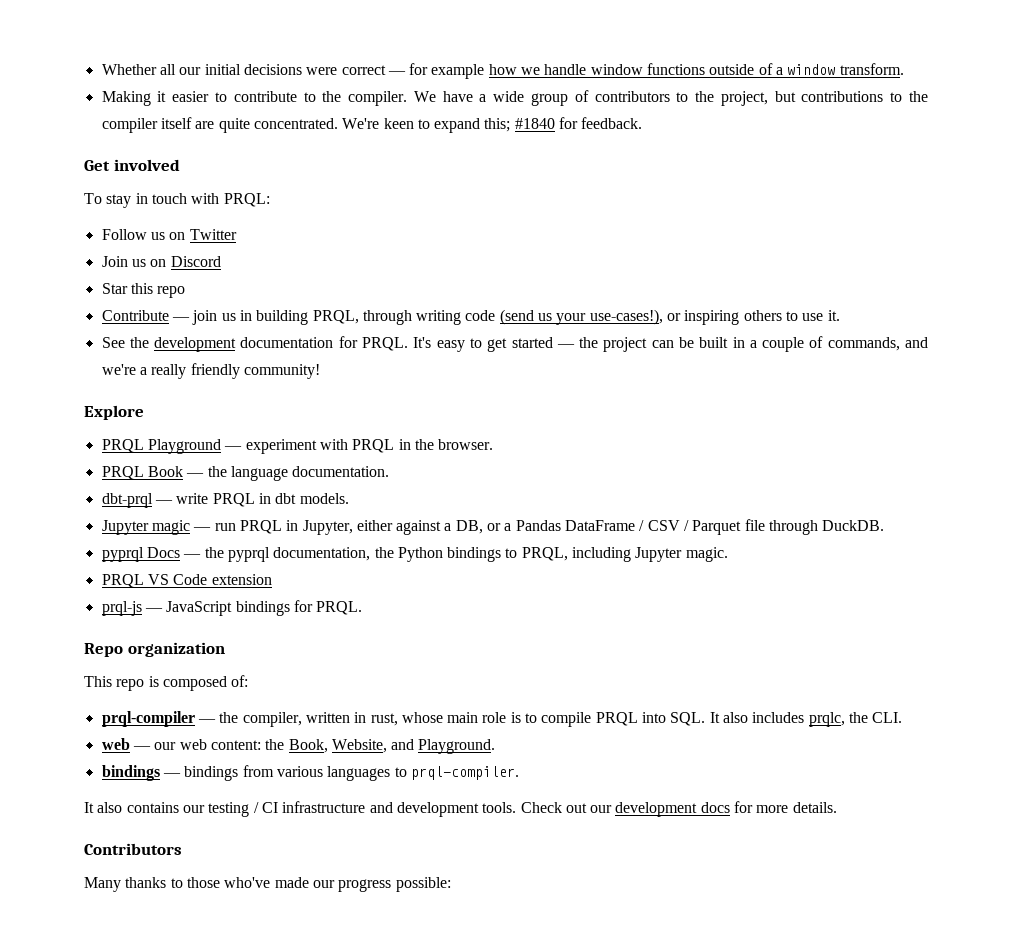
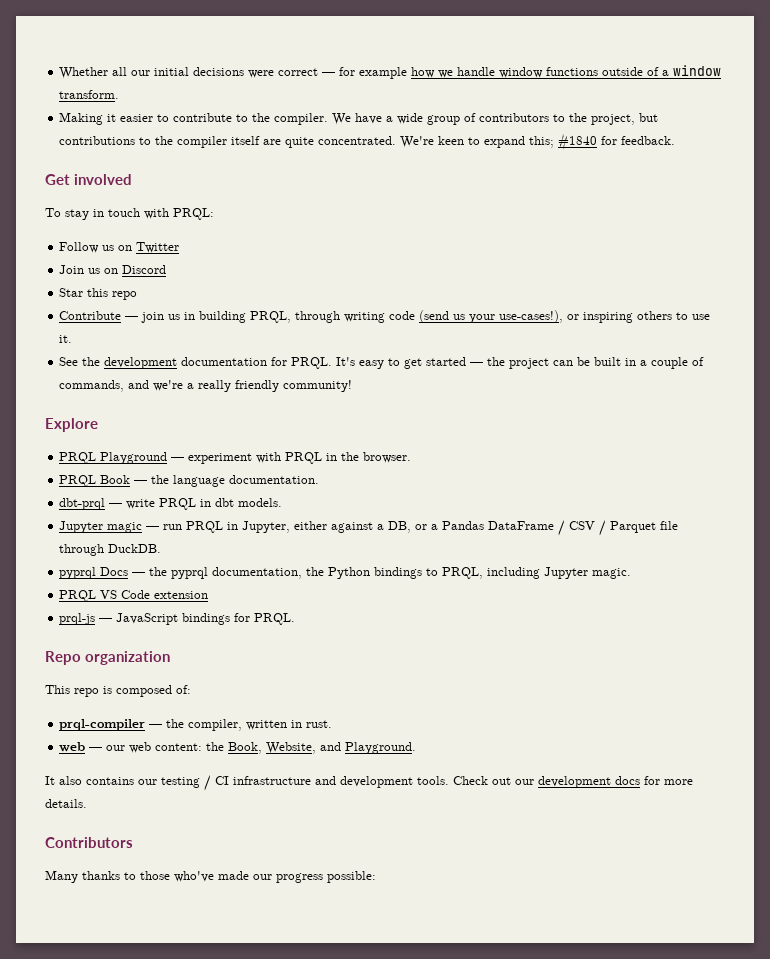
[370,712,903,727] rust, whose main role is to compile PRQL into SQL. It also includes prqlc, the CLI. -> [306,720,333,728] rust.
[101,765,519,781] // bindings — bindings from various languages to prql-compiler. -> (417, 748) none

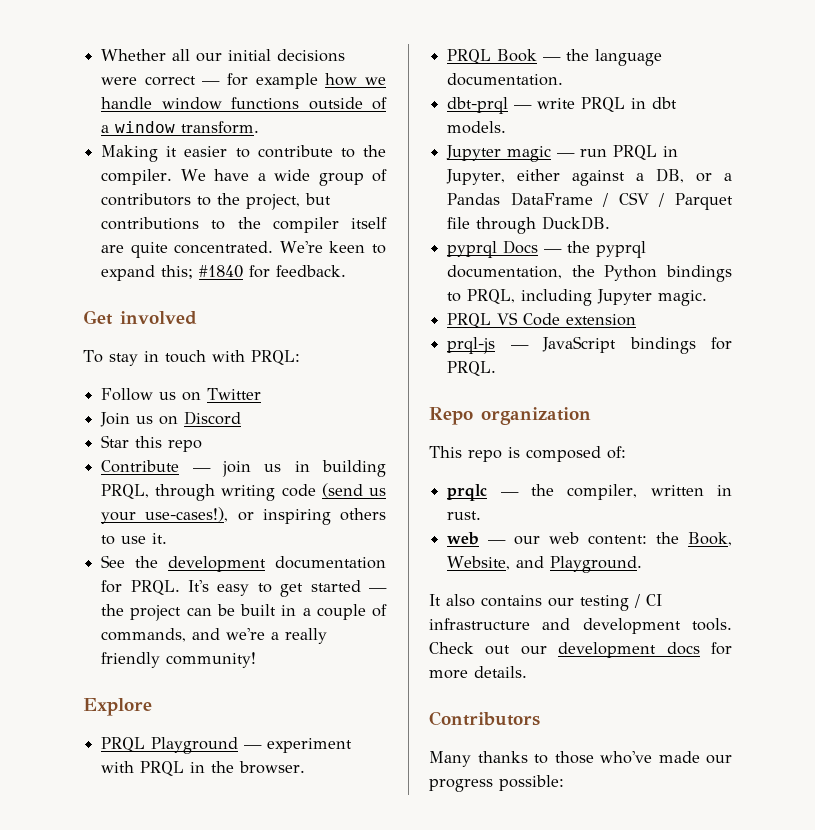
[59,719,146,731] prql-compiler -> [447,484,488,501] prqlc

